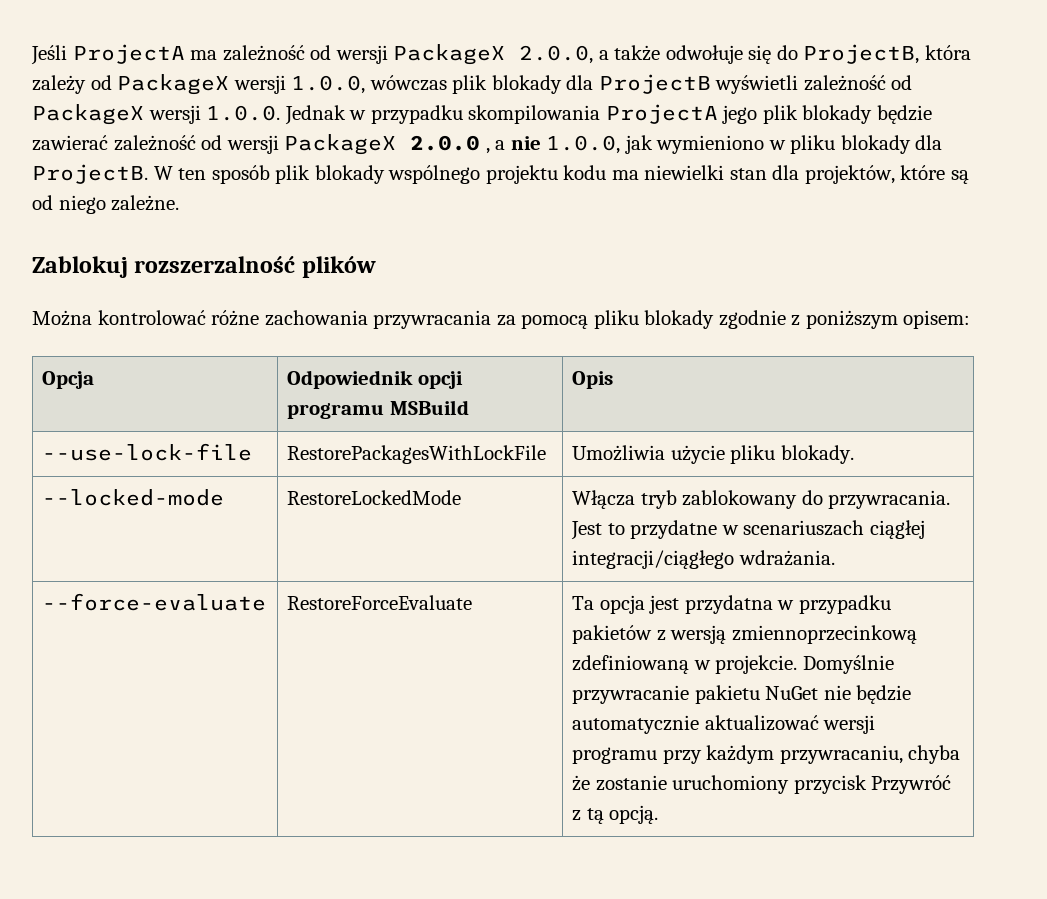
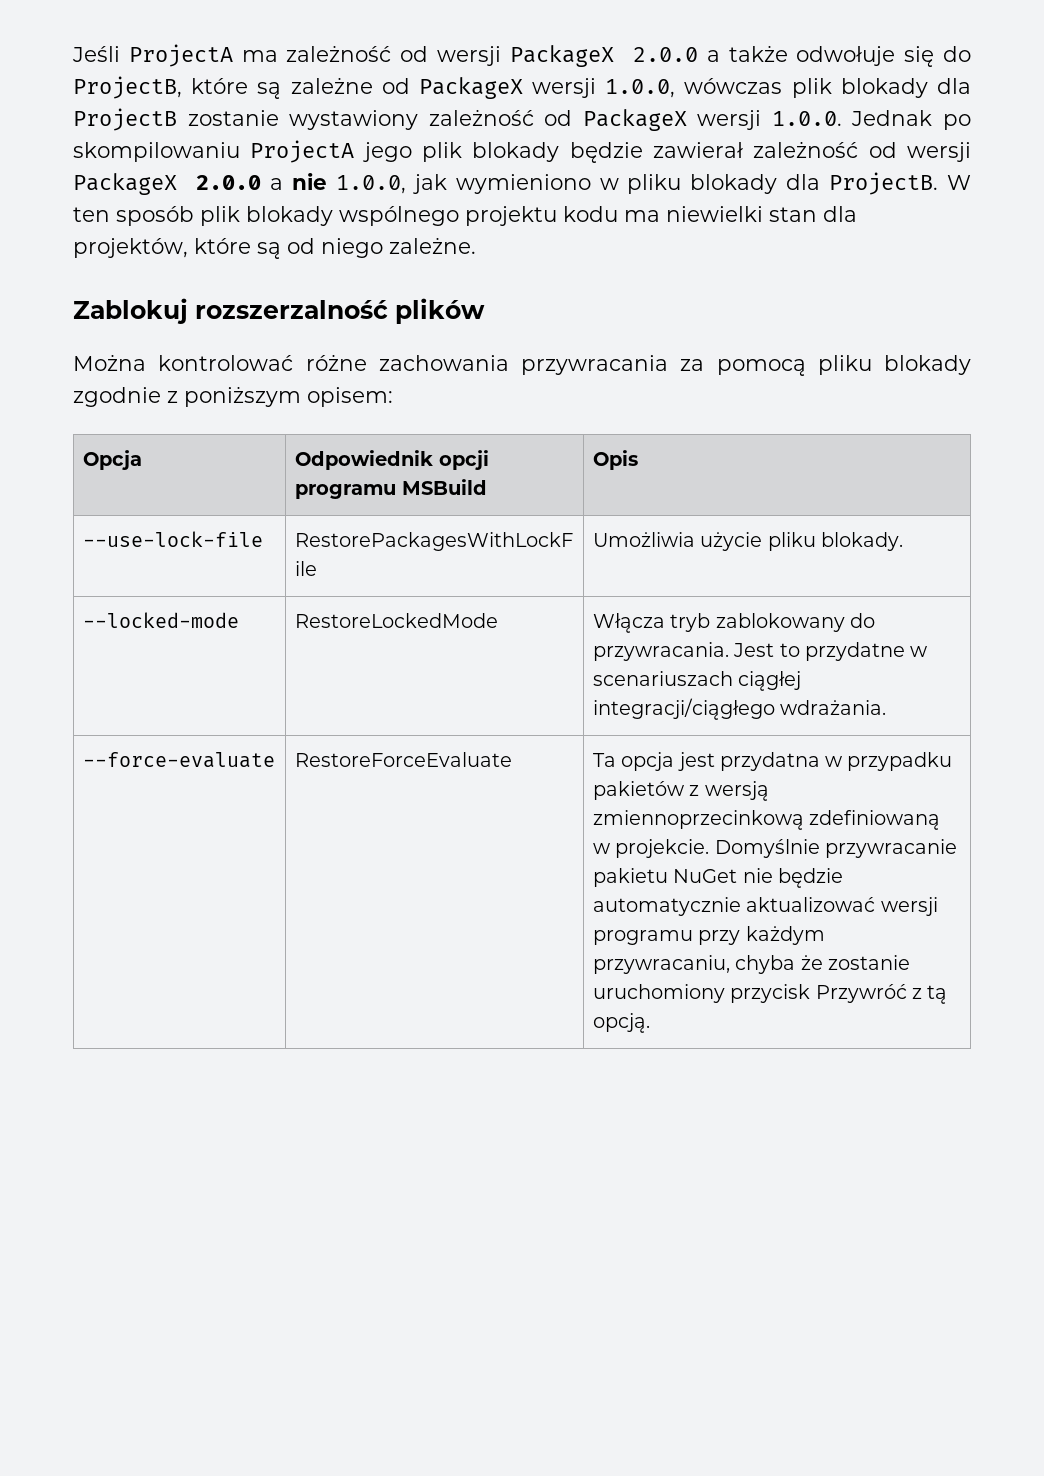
[519,45,594,64] 2.0.0, -> [632,47,698,62] 2.0.0
[924,45,971,60] [32,75,86,94] która zależy -> [191,77,373,99] które są zależne
[715,75,799,94] wyświetli -> [187,110,419,130] zostanie wystawiony
[349,105,601,124] w przypadku skompilowania -> [942,114,971,130] [73,142,240,162] po skompilowaniu
[32,134,490,155] zawierać zależność od wersji PackageX 2.0.0 , -> [653,141,972,162] [73,173,262,195] zawierał zależność od wersji PackageX 2.0.0

